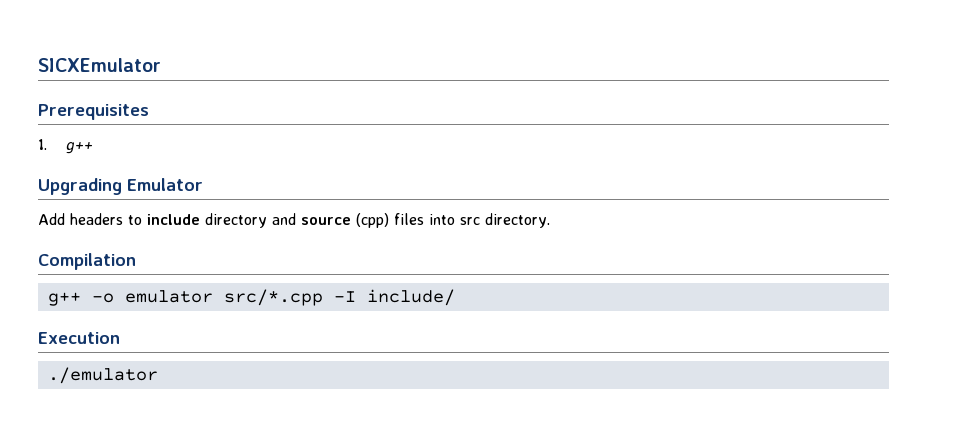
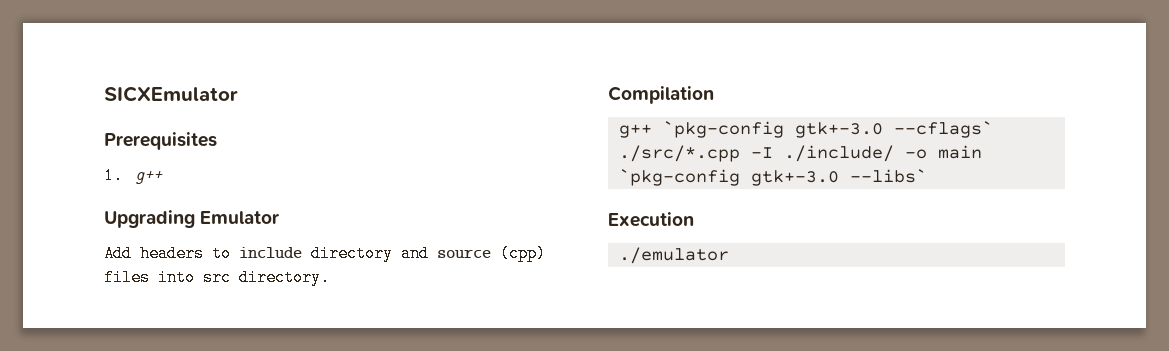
[91,289,455,306] -o emulator src/*.cpp -I include/ -> [662,121,993,138] [618,145,982,162] [618,169,927,186] `pkg-config gtk+-3.0 --cflags` ./src/*.cpp -I ./include/ -o main `pkg-config gtk+-3.0 --libs`

